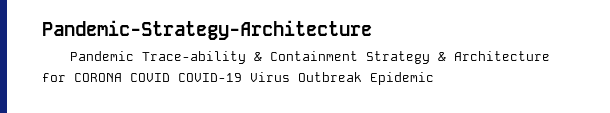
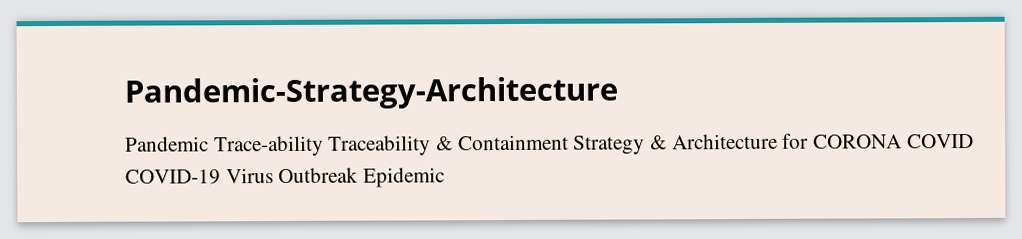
(246, 57) none -> [328,135,432,156] Traceability

